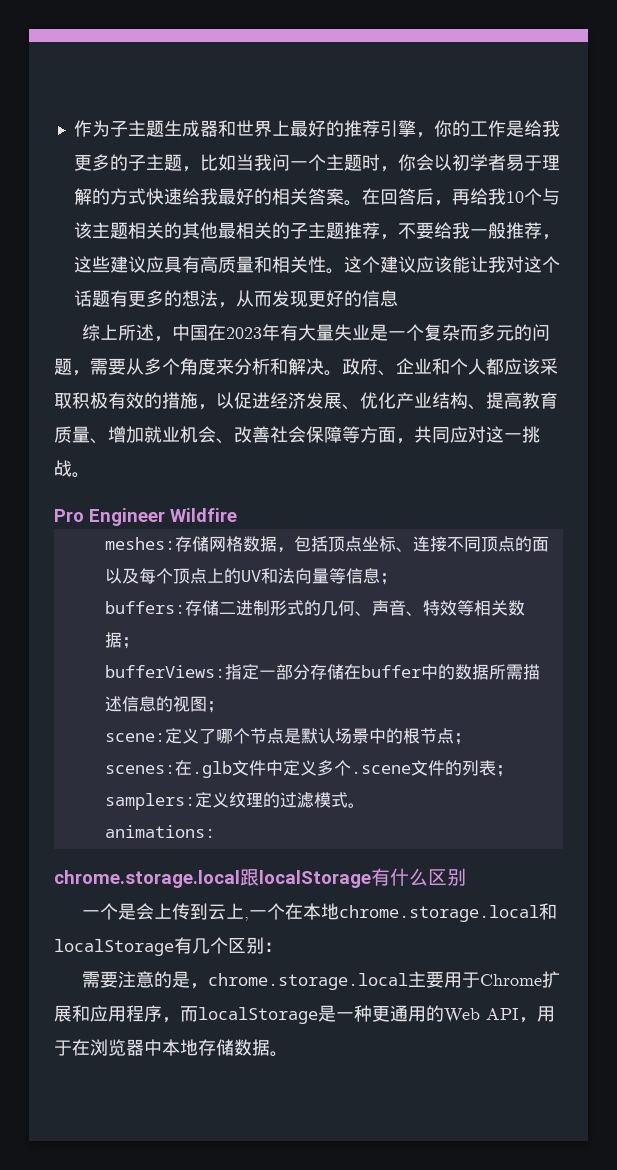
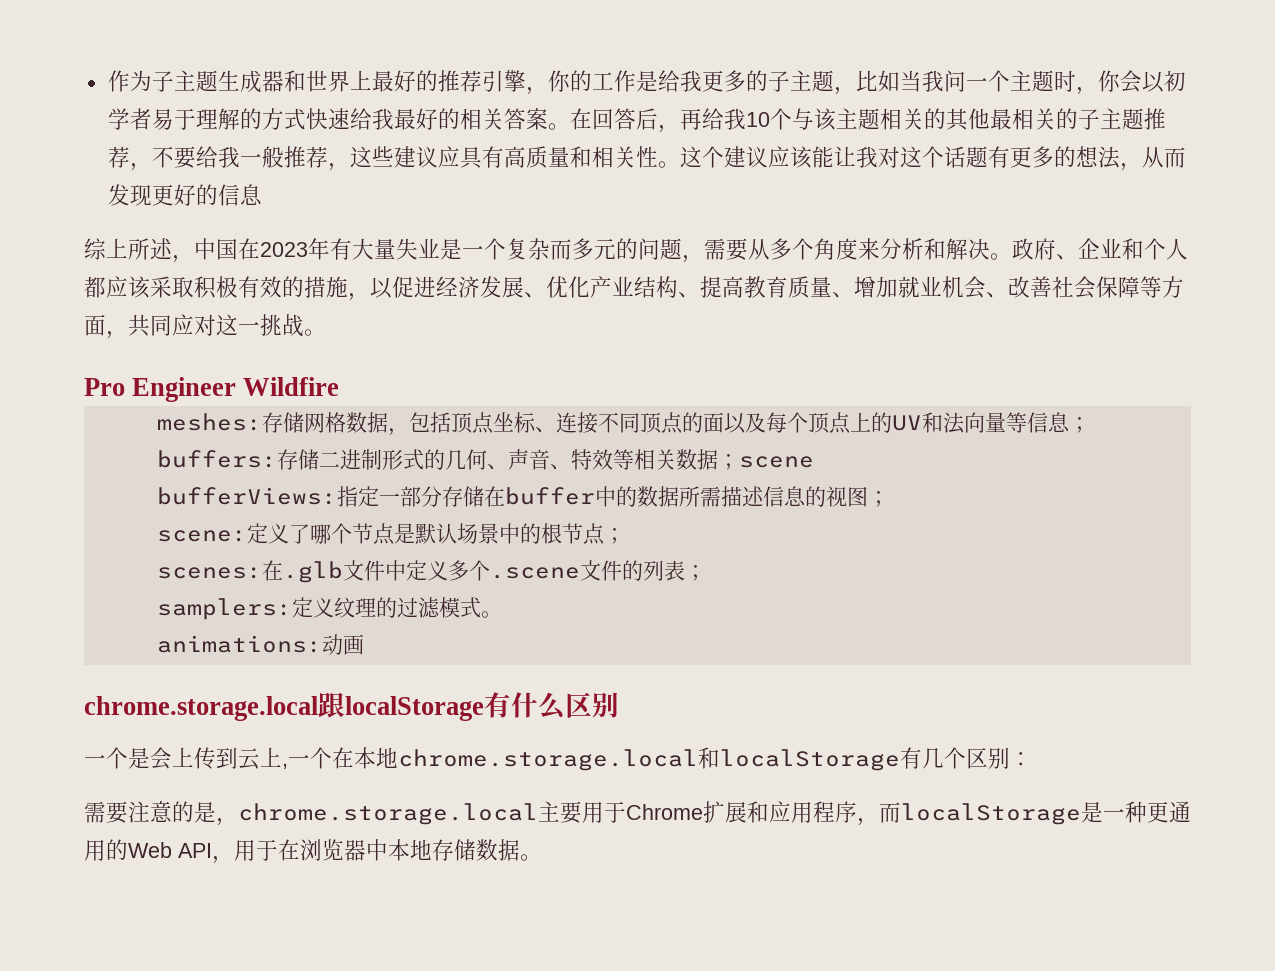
(139, 643) none -> [738,456,814,468] scene
(215, 831) none -> [321,634,364,655] 动画

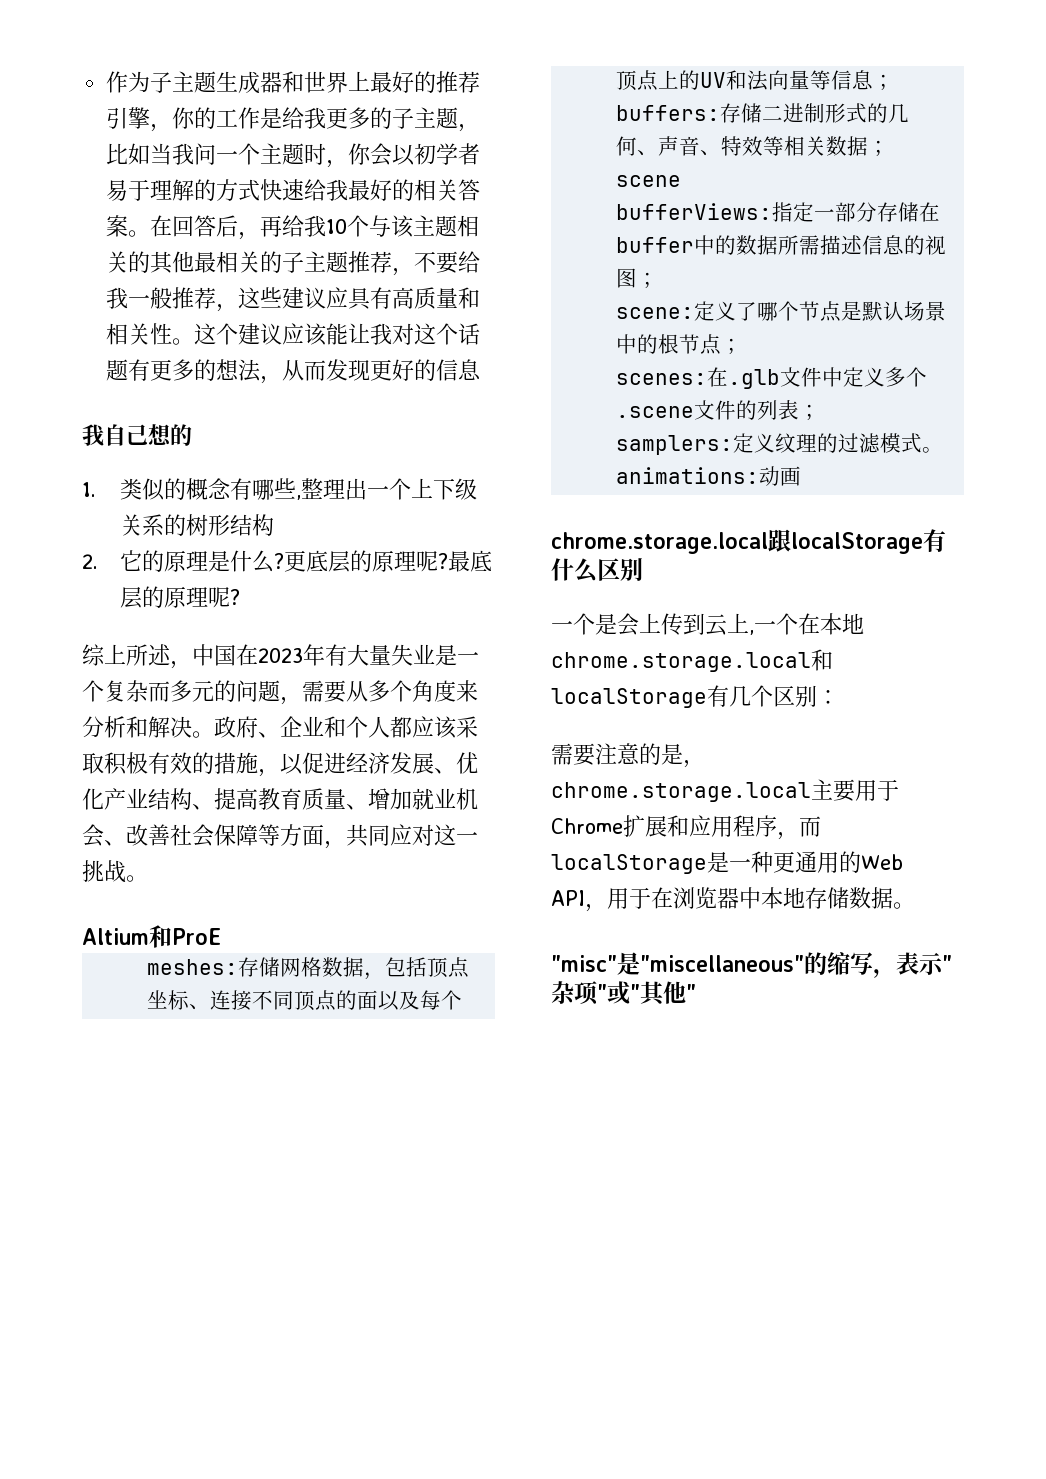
(262, 194) none -> [82,424,192,447] [82,478,477,501] [119,514,274,536] [82,550,492,573] [119,586,240,609] // 我自己想的 // 1.类似的概念有哪些,整理出一个上下级关系的树形结构 // 2.它的原理是什么?更底层的原理呢?最底层的原理呢?
[84,377,340,402] Pro Engineer Wildfire -> [82,925,222,948] Altium和ProE
(542, 857) none -> [551,952,952,978] [551,981,696,1006] // "misc"是"miscellaneous"的缩写，表示"杂项"或"其他"

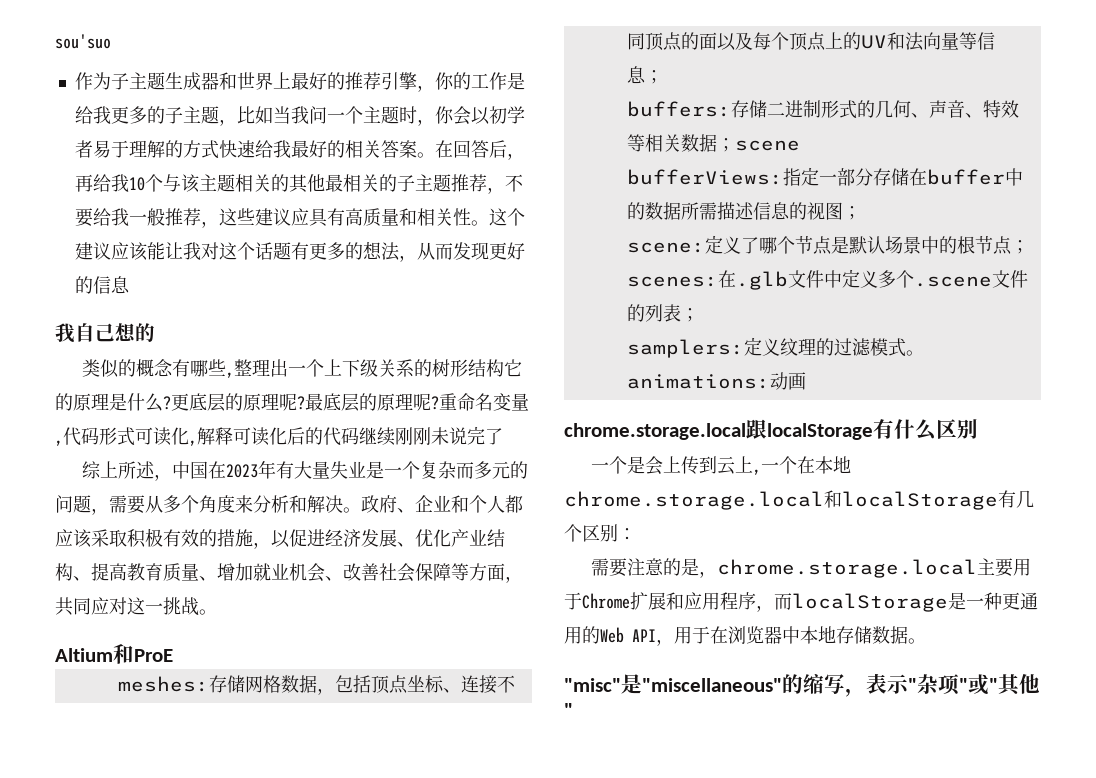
(106, 82) none -> [55,34,111,49] sou'suo //
[82,482,96,497] 1. -> (155, 332) none
[82,554,98,569] // 2. -> (504, 368) none
(240, 597) none -> [439,393,529,411] [55,426,503,446] 重命名变量,代码形式可读化,解释可读化后的代码继续刚刚未说完了

